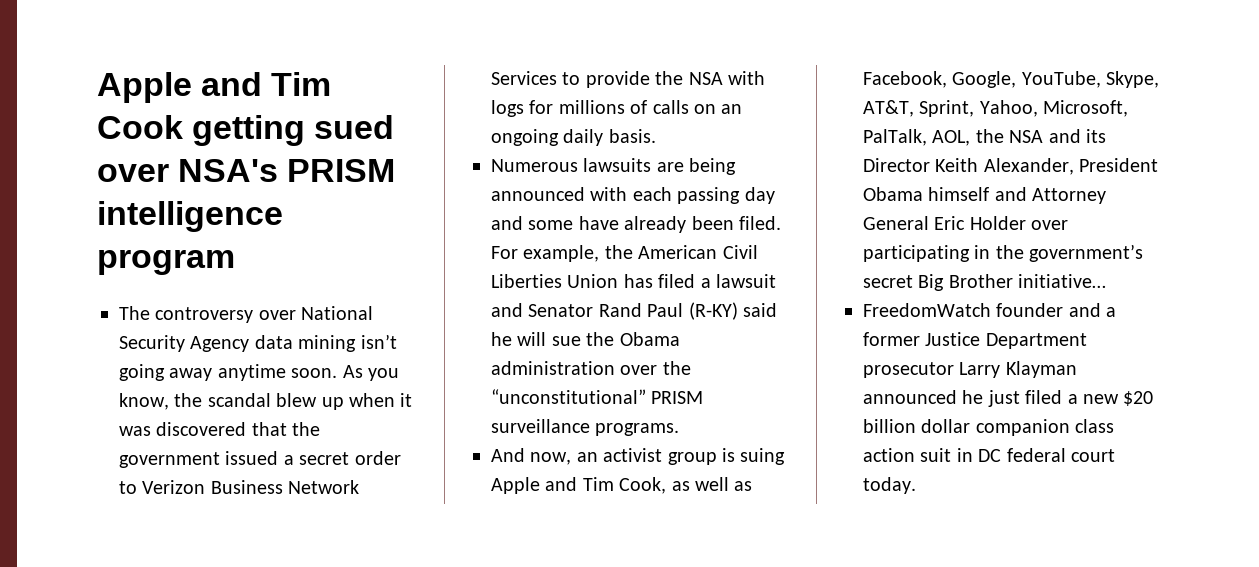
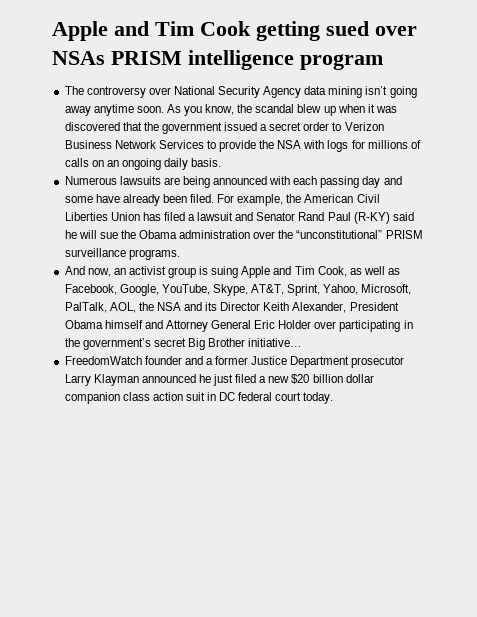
[178,159,279,182] NSA's -> [52,51,105,65] NSAs

